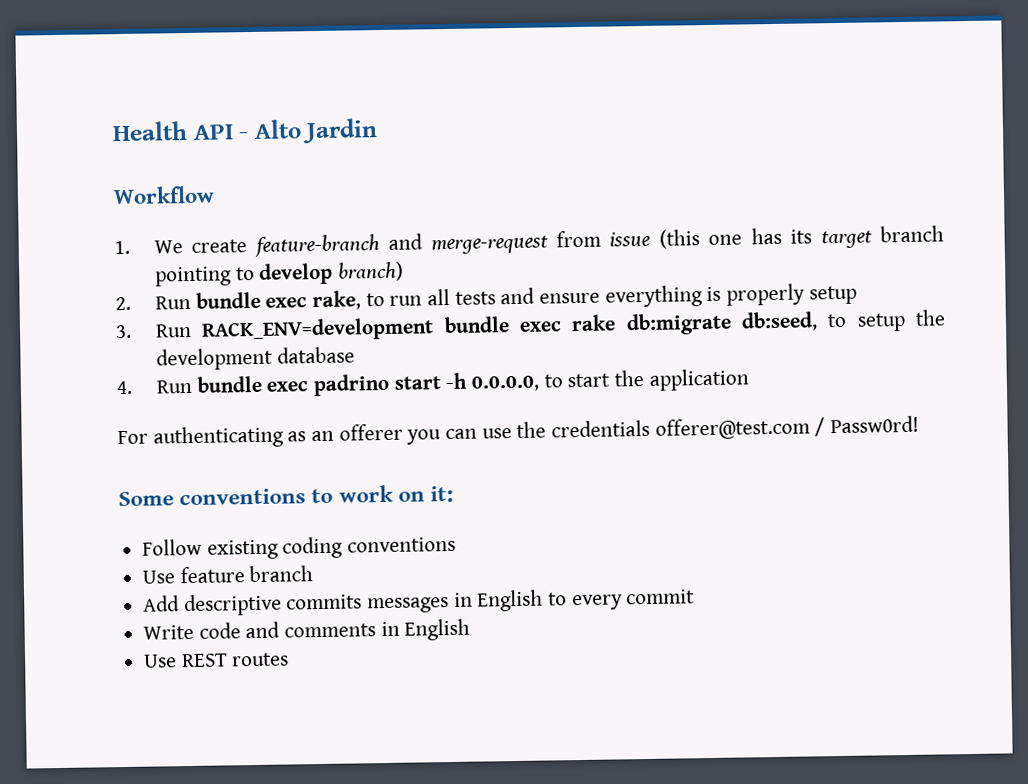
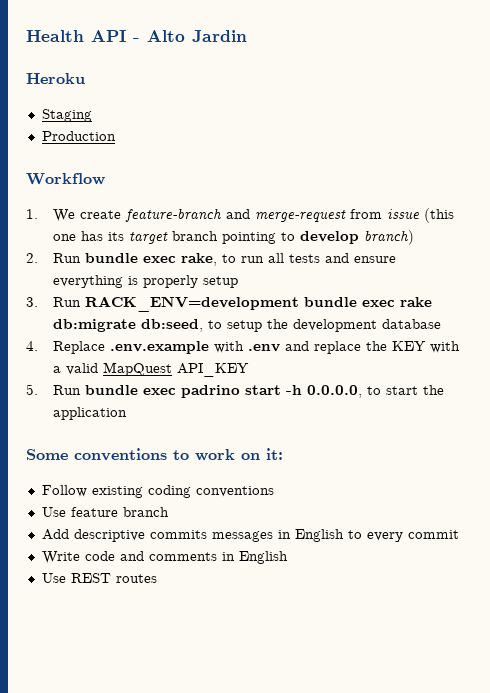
(379, 131) none -> [26,73,85,84] [41,109,92,122] [41,131,116,141] // Heroku // Staging // Production
(132, 387) none -> [53,341,461,354] [53,362,250,377] [26,384,38,395] Replace .env.example with .env and replace the KEY with a valid MapQuest API_KEY // 5.
[117,415,920,449] // For authenticating as an offerer you can use the credentials offerer@test.com / Passw0rd! -> (128, 413) none

